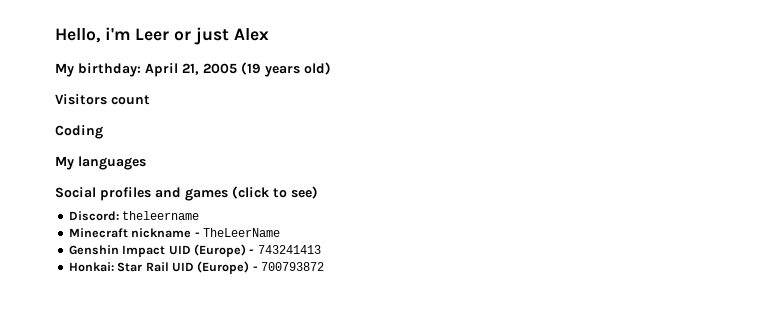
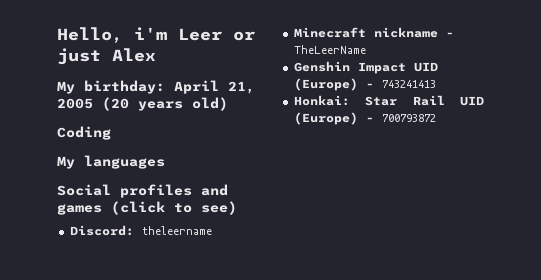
[241,62,261,75] (19 -> [102,97,129,111] (20
[55,94,150,105] // Visitors count -> (228, 104) none

